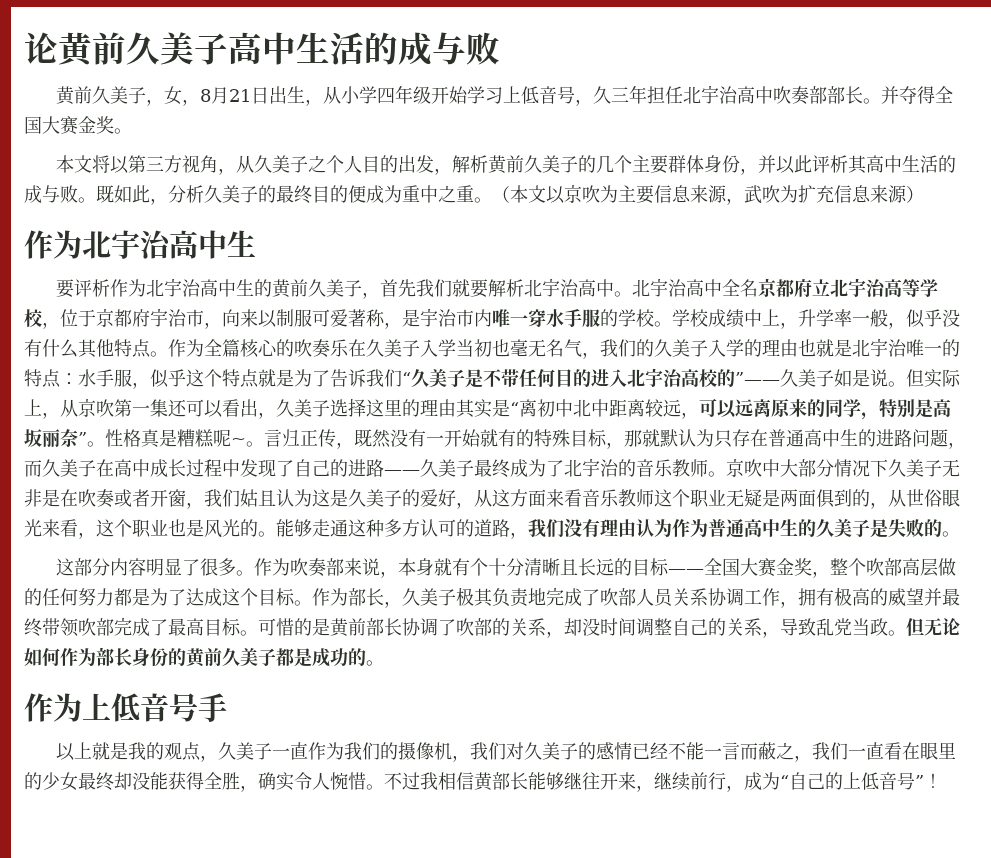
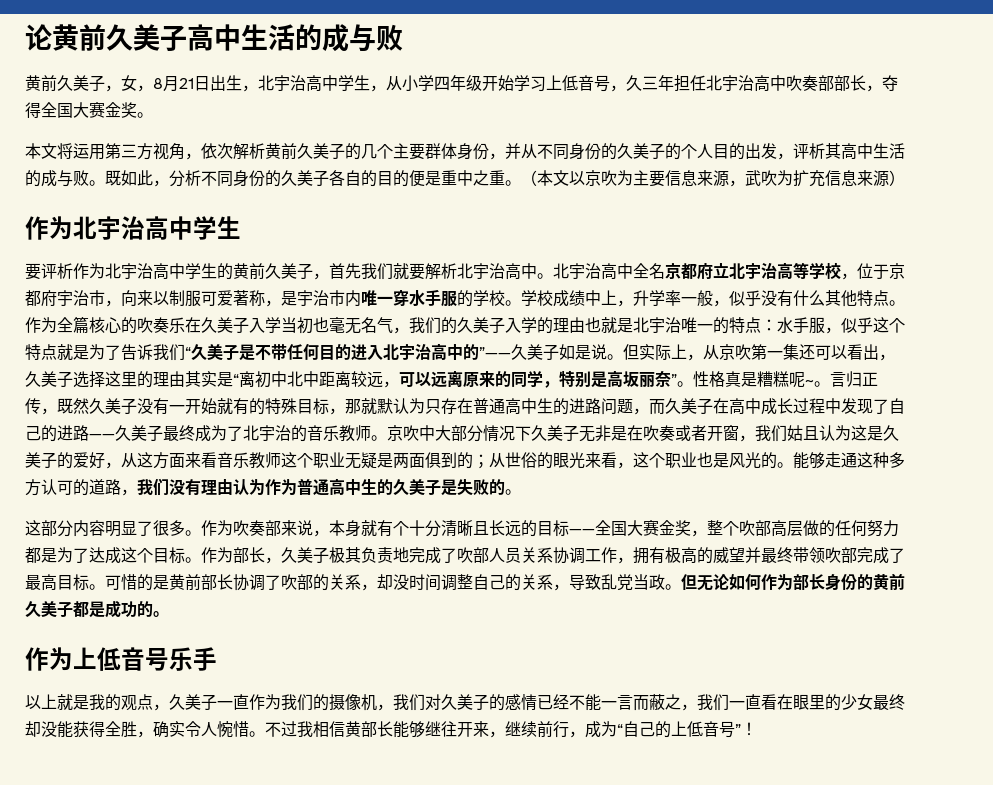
(324, 102) none -> [258,75,386,92] 北宇治高中学生，
[863,86,900,104] 。并 -> [866,85,882,92] ，
[110,156,130,174] 以 -> [73,143,105,160] 运用
[236,155,453,175] 从久美子之个人目的出发， -> [201,143,233,159] 依次
[776,155,813,174] 以此 -> [521,143,793,160] 从不同身份的久美子的个人目的出发，
[204,185,402,204] 久美子的最终目的便成为 -> [201,170,441,187] 不同身份的久美子各自的目的便是
(227, 244) none -> [193,216,217,240] 学
(237, 288) none -> [185,263,201,279] 学
[699,369,718,387] 校 -> [447,344,463,360] 中
(391, 438) none -> [89,398,137,415] 久美子
[870,489,942,509] ，从世俗 -> [473,452,553,469] ；从世俗的
(198, 707) none -> [169,647,193,671] 乐

